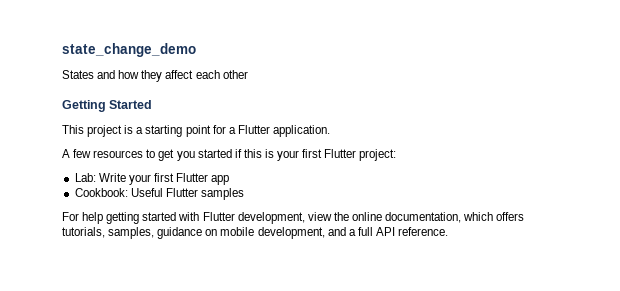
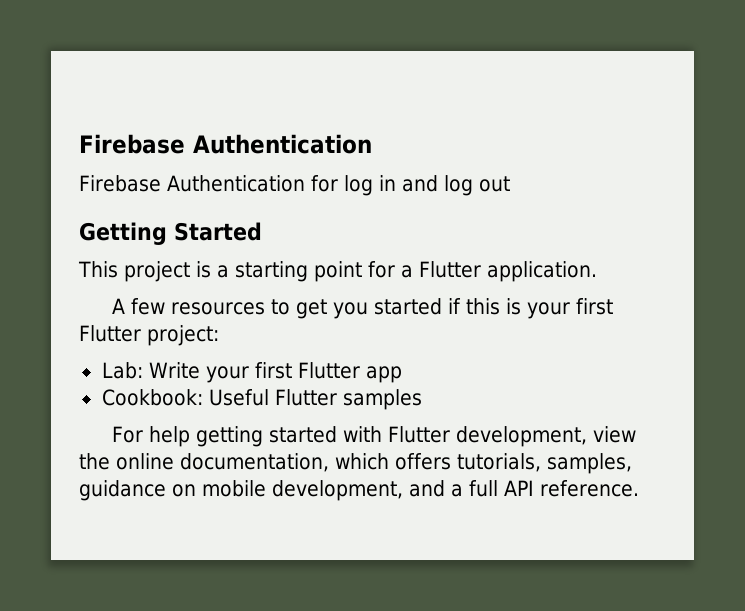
[62,43,196,57] [62,70,248,82] state_change_demo // States and how they affect each other -> [79,134,372,154] [79,175,510,196] Firebase Authentication // Firebase Authentication for log in and log out

